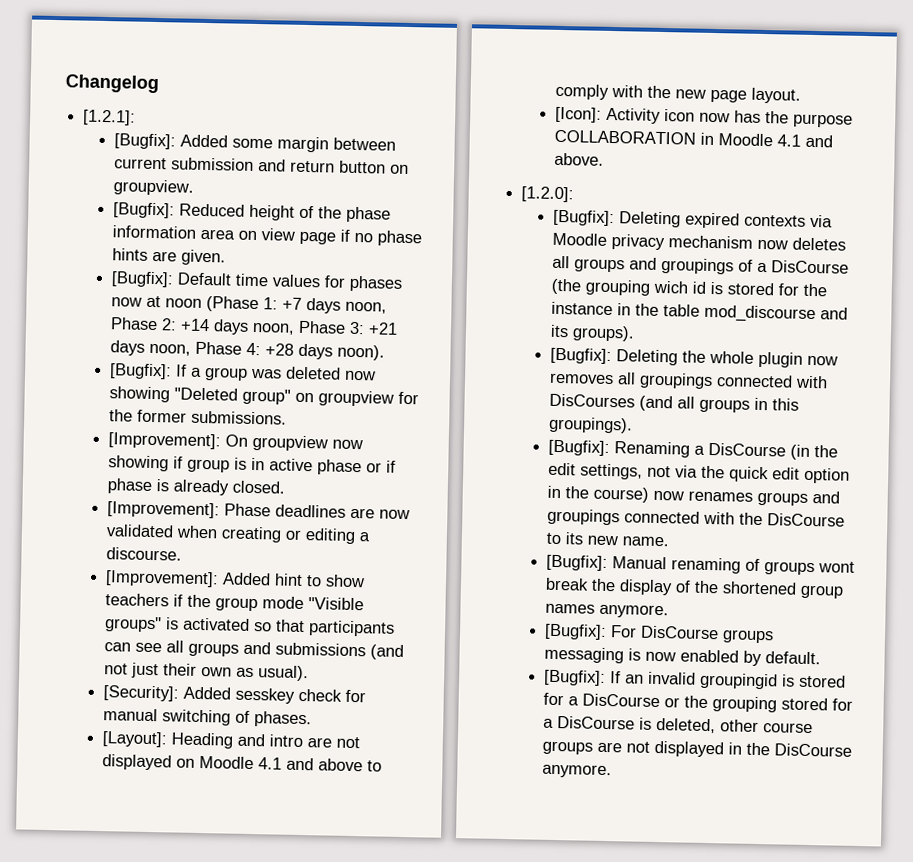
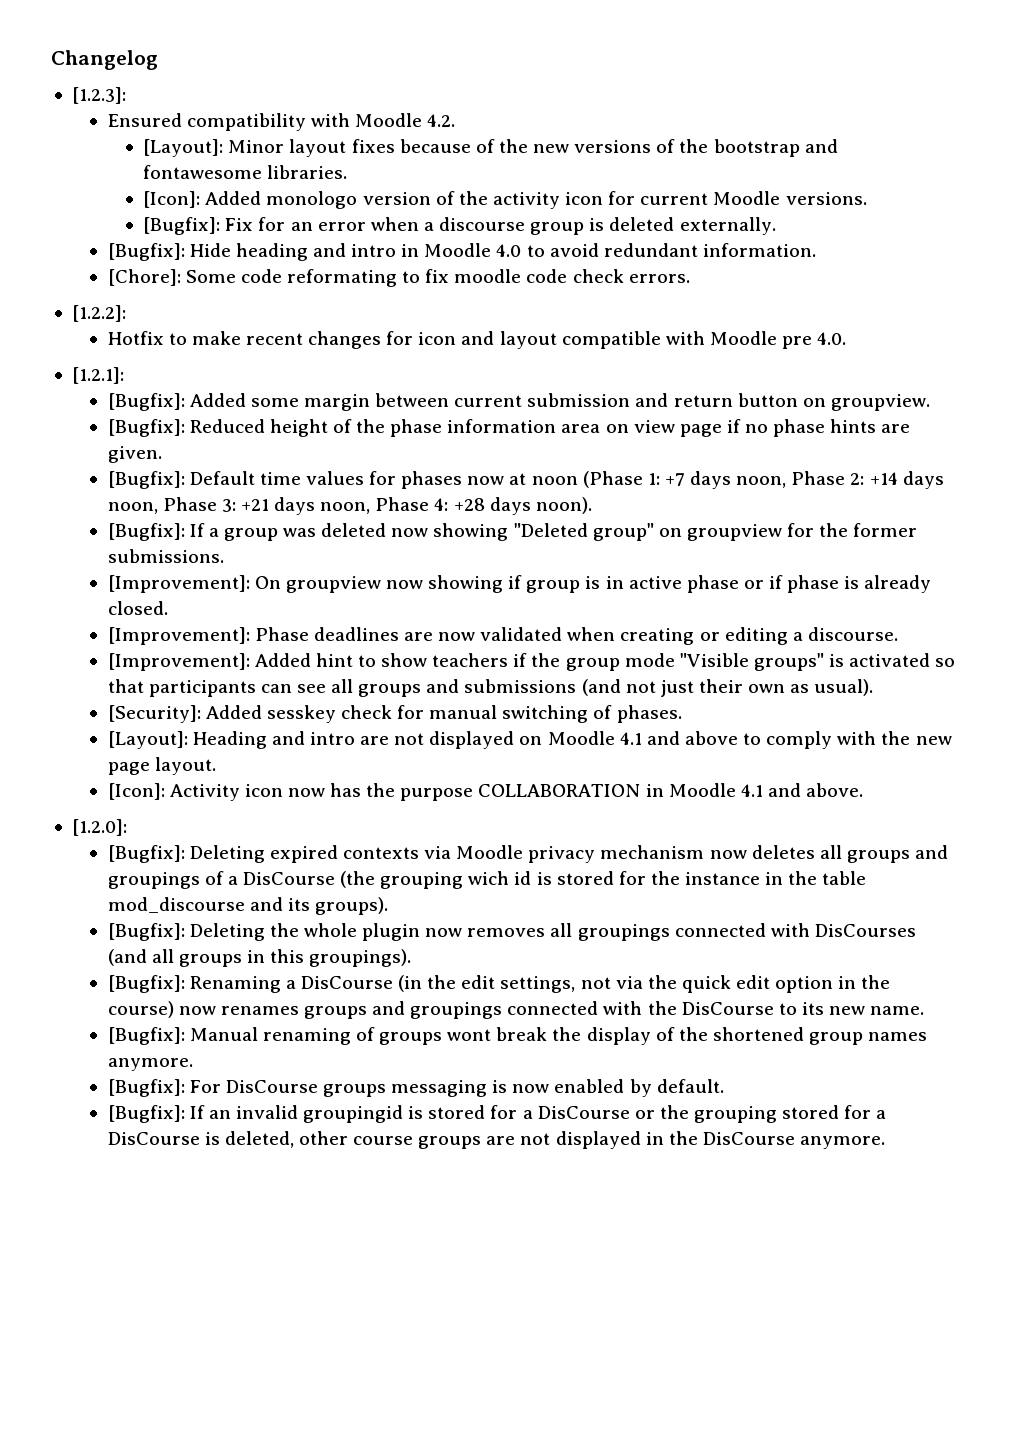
(159, 84) none -> [71,87,126,104] [107,113,456,131] [143,139,838,157] [143,165,348,179] [143,191,867,209] [143,217,776,235] [107,243,816,261] [107,269,690,287] [71,305,126,322] [107,331,847,349] // [1.2.3]: // Ensured compatibility with Moodle 4.2. // [Layout]: Minor layout fixes because of the new versions of the bootstrap and fontawesome libraries. // [Icon]: Added monologo version of the activity icon for current Moodle versions. // [Bugfix]: Fix for an error when a discourse group is deleted externally. // [Bugfix]: Hide heading and intro in Moodle 4.0 to avoid redundant information. // [Chore]: Some code reformating to fix moodle code check errors. // [1.2.2]: // Hotfix to make recent changes for icon and layout compatible with Moodle pre 4.0.

